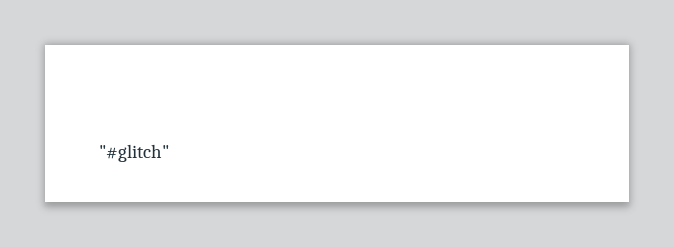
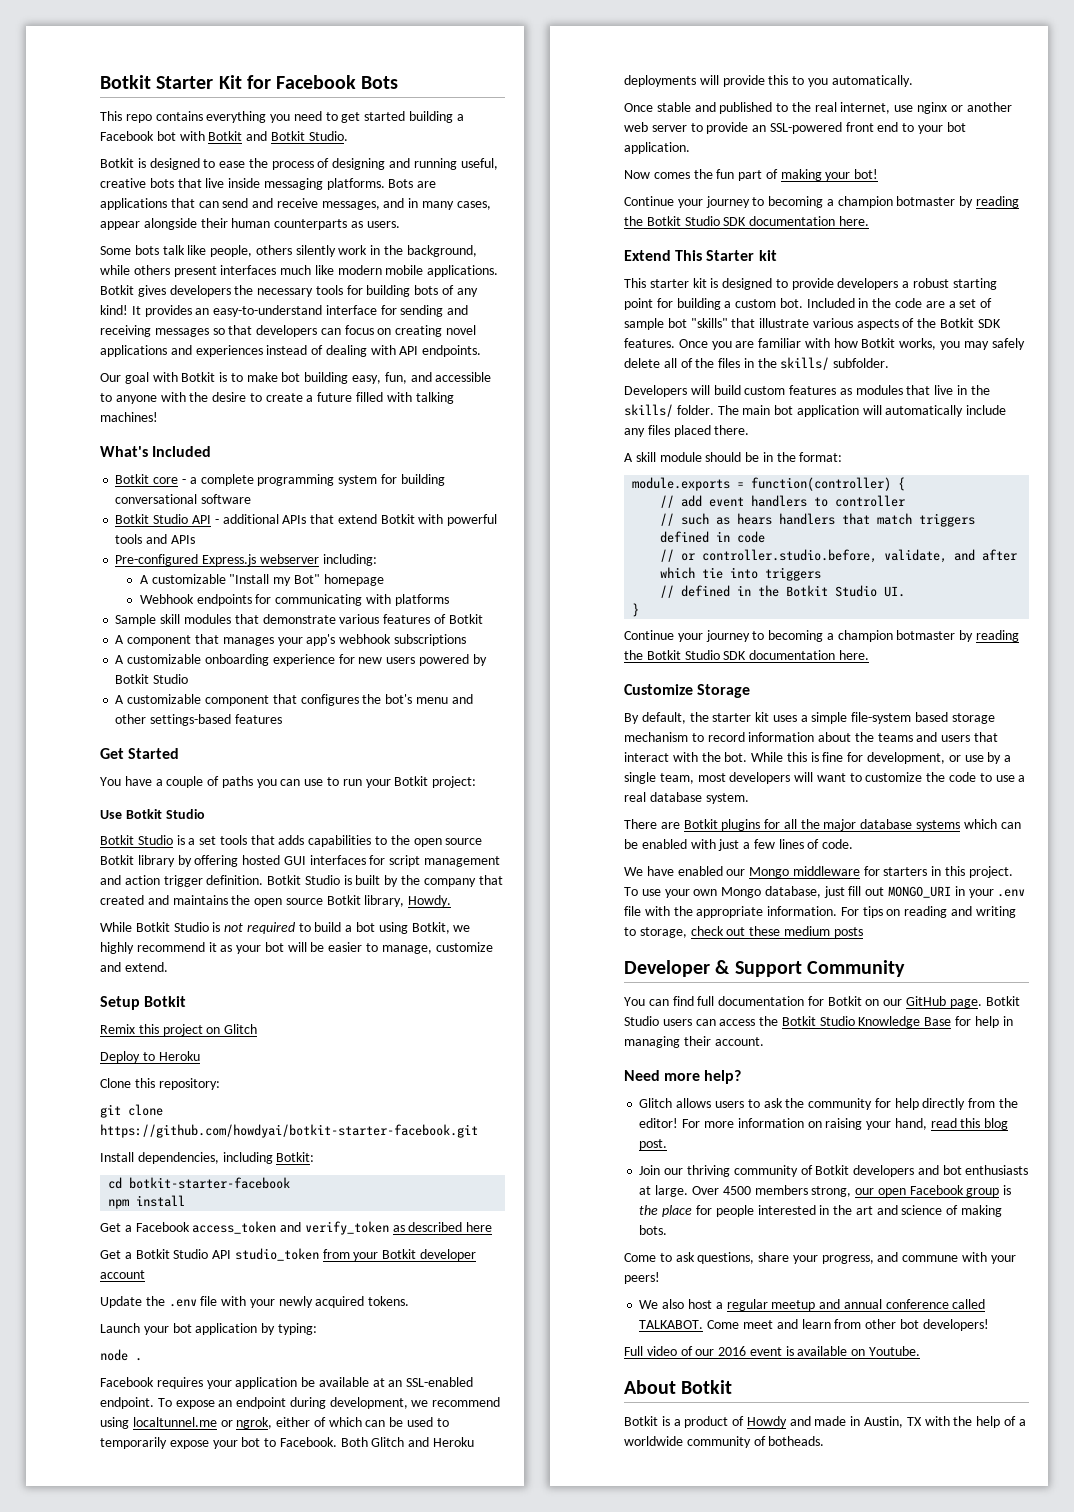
[99,144,169,162] "#glitch" -> [100,75,399,89] [100,111,464,123] [100,131,348,141] [100,158,498,170] [100,178,437,190] [100,198,491,210] [100,218,400,230] [100,245,477,257] [100,265,499,277] [100,285,478,297] [100,305,469,317] [100,325,477,337] [100,345,482,357] [100,372,492,384] [100,392,454,404] [100,412,158,422] [100,446,212,457] [115,474,445,486] [115,494,252,504] [115,514,498,526] [115,534,195,544] [115,554,377,566] [139,574,384,586] [139,594,449,606] [115,614,483,626] [115,634,466,646] [115,654,487,666] [115,674,189,684] [115,694,473,706] [115,714,282,726] [100,748,180,759] [100,776,477,788] [100,809,205,819] [100,835,483,847] [100,855,501,867] [100,875,503,887] [100,895,452,907] [100,922,471,934] [100,942,493,954] [100,962,168,972] [100,996,187,1010] [100,1024,258,1036] [100,1051,200,1063] [100,1078,220,1090] [100,1104,163,1118] [100,1124,478,1138] [100,1152,315,1164] [108,1177,291,1189] [108,1195,186,1209] [100,1221,493,1235] [100,1248,477,1261] [100,1270,145,1279] [100,1296,410,1308] [100,1323,317,1335] [100,1349,142,1361] [100,1377,474,1389] [100,1397,501,1409] [100,1417,449,1429] [100,1437,475,1449] [624,75,913,87] [624,102,1012,114] [624,122,966,134] [624,142,690,154] [624,169,879,181] [624,196,1020,208] [624,216,869,226] [624,250,777,261] [624,278,997,290] [624,298,993,310] [624,318,1001,330] [624,338,1025,350] [624,357,890,370] [624,385,990,397] [624,404,1007,417] [624,425,750,437] [624,452,843,462] [632,477,906,491] [660,495,906,508] [660,513,976,527] [660,531,766,543] [660,549,1018,563] [660,567,822,581] [660,585,906,598] [632,603,640,617] [624,630,1020,642] [624,650,869,660] [624,684,751,698] [624,712,995,724] [624,732,999,742] [624,752,1012,764] [624,772,1026,784] [624,792,749,804] [624,819,1021,831] [624,839,854,851] [624,866,1013,878] [624,886,1026,898] [624,906,1016,918] [624,926,863,938] [624,960,905,977] [624,996,1020,1008] [624,1016,1013,1028] [624,1036,764,1048] [624,1070,742,1084] [639,1098,1018,1110] [639,1118,1009,1130] [639,1139,668,1150] [639,1165,1029,1177] [639,1185,1012,1197] [639,1205,1002,1217] [639,1225,668,1235] [624,1252,1016,1264] [624,1272,660,1284] [639,1299,986,1311] [639,1319,989,1331] [624,1346,921,1356] [624,1380,733,1394] [624,1416,1026,1428] [624,1436,825,1448] Botkit Starter Kit for Facebook Bots // This repo contains everything you need to get started building a Facebook bot with Botkit and Botkit Studio. // Botkit is designed to ease the process of designing and running useful, creative bots that live inside messaging platforms. Bots are applications that can send and receive messages, and in many cases, appear alongside their human counterparts as users. // Some bots talk like people, others silently work in the background, while others present interfaces much like modern mobile applications. Botkit gives developers the necessary tools for building bots of any kind! It provides an easy-to-understand interface for sending and receiving messages so that developers can focus on creating novel applications and experiences instead of dealing with API endpoints. // Our goal with Botkit is to make bot building easy, fun, and accessible to anyone with the desire to create a future filled with talking machines! // What's Included // Botkit core - a complete programming system for building conversational software // Botkit Studio API - additional APIs that extend Botkit with powerful tools and APIs // Pre-configured Express.js webserver including: // A customizable "Install my Bot" homepage // Webhook endpoints for communicating with platforms // Sample skill modules that demonstrate various features of Botkit // A component that manages your app's webhook subscriptions // A customizable onboarding experience for new users powered by Botkit Studio // A customizable component that configures the bot's menu and other settings-based features // Get Started // You have a couple of paths you can use to run your Botkit project: // Use Botkit Studio // Botkit Studio is a set tools that adds capabilities to the open source Botkit library by offering hosted GUI interfaces for script management and action trigger definition. Botkit Studio is built by the company that created and maintains the open source Botkit library, Howdy. // While Botkit Studio is not required to build a bot using Botkit, we highly recommend it as your bot will be easier to manage, customize and extend. // Setup Botkit // Remix this project on Glitch // Deploy to Heroku // Clone this repository: // git clone https://github.com/howdyai/botkit-starter-facebook.git // Install dependencies, including Botkit: // cd botkit-starter-facebook // npm install // Get a Facebook access_token and verify_token as described here // Get a Botkit Studio API studio_token from your Botkit developer account // Update the .env file with your newly acquired tokens. // Launch your bot application by typing: // node . // Facebook requires your application be available at an SSL-enabled endpoint. To expose an endpoint during development, we recommend using localtunnel.me or ngrok, either of which can be used to temporarily expose your bot to Facebook. Both Glitch and Heroku deployments will provide this to you automatically. // Once stable and published to the real internet, use nginx or another web server to provide an SSL-powered front end to your bot application. // Now comes the fun part of making your bot! // Continue your journey to becoming a champion botmaster by reading the Botkit Studio SDK documentation here. // Extend This Starter kit // This starter kit is designed to provide developers a robust starting point for building a custom bot. Included in the code are a set of sample bot "skills" that illustrate various aspects of the Botkit SDK features. Once you are familiar with how Botkit works, you may safely delete all of the files in the skills/ subfolder. // Developers will build custom features as modules that live in the skills/ folder. The main bot application will automatically include any files placed there. // A skill module should be in the format: // module.exports = function(controller) { // // add event handlers to controller // // such as hears handlers that match triggers defined in code // // or controller.studio.before, validate, and after which tie into triggers // // defined in the Botkit Studio UI. // } // Continue your journey to becoming a champion botmaster by reading the Botkit Studio SDK documentation here. // Customize Storage // By default, the starter kit uses a simple file-system based storage mechanism to record information about the teams and users that interact with the bot. While this is fine for development, or use by a single team, most developers will want to customize the code to use a real database system. // There are Botkit plugins for all the major database systems which can be enabled with just a few lines of code. // We have enabled our Mongo middleware for starters in this project. To use your own Mongo database, just fill out MONGO_URI in your .env file with the appropriate information. For tips on reading and writing to storage, check out these medium posts // Developer & Support Community // You can find full documentation for Botkit on our GitHub page. Botkit Studio users can access the Botkit Studio Knowledge Base for help in managing their account. // Need more help? // Glitch allows users to ask the community for help directly from the editor! For more information on raising your hand, read this blog post. // Join our thriving community of Botkit developers and bot enthusiasts at large. Over 4500 members strong, our open Facebook group is the place for people interested in the art and science of making bots. // Come to ask questions, share your progress, and commune with your peers! // We also host a regular meetup and annual conference called TALKABOT. Come meet and learn from other bot developers! // Full video of our 2016 event is available on Youtube. // About Botkit // Botkit is a product of Howdy and made in Austin, TX with the help of a worldwide community of botheads.

